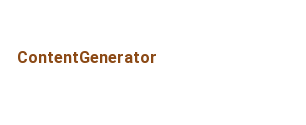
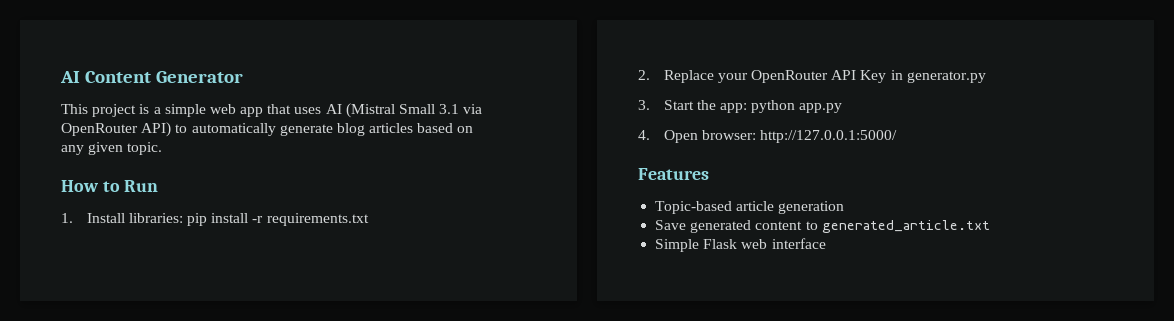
[17,51,157,63] ContentGenerator -> [60,71,243,83] [61,103,483,118] [61,122,474,137] [61,142,163,155] [61,180,159,192] [61,213,369,226] [638,70,986,83] [638,100,843,113] [638,130,898,143] [638,168,709,180] [655,201,845,214] [655,220,990,233] [655,238,826,252] AI Content Generator // This project is a simple web app that uses AI (Mistral Small 3.1 via OpenRouter API) to automatically generate blog articles based on any given topic. // How to Run // 1. Install libraries: pip install -r requirements.txt // 2. Replace your OpenRouter API Key in generator.py // 3. Start the app: python app.py // 4. Open browser: http://127.0.0.1:5000/ // Features // Topic-based article generation // Save generated content to generated_article.txt // Simple Flask web interface

